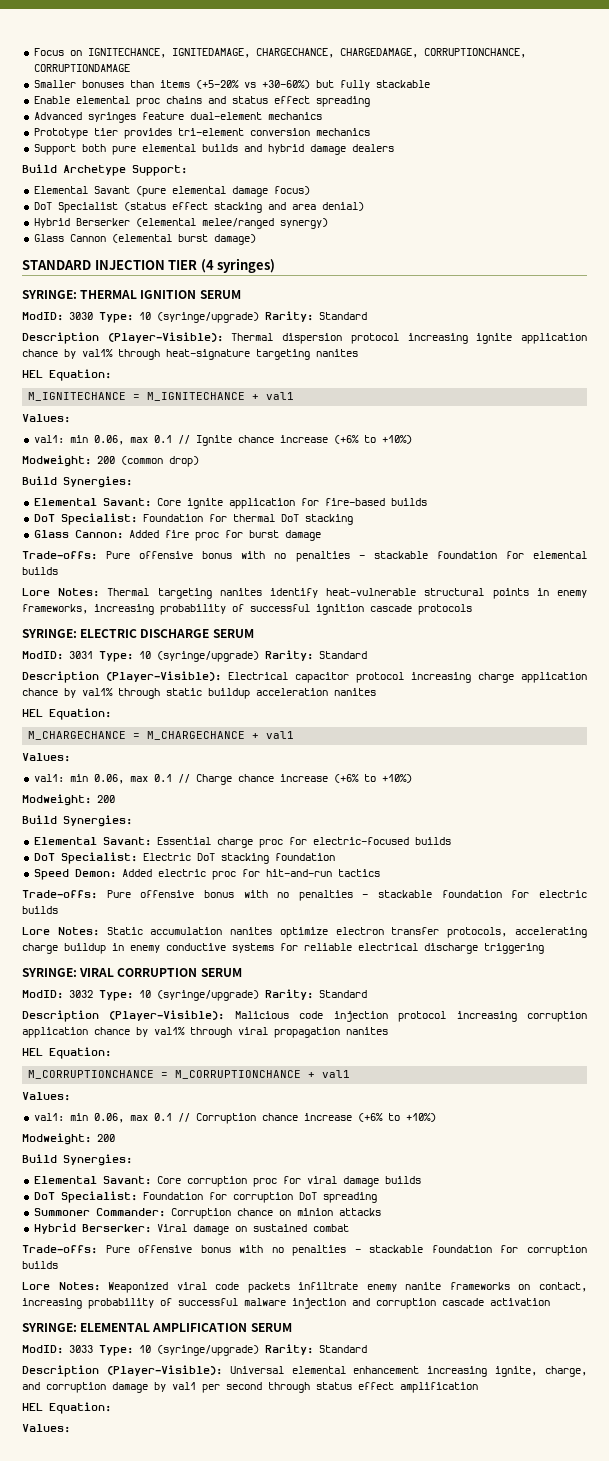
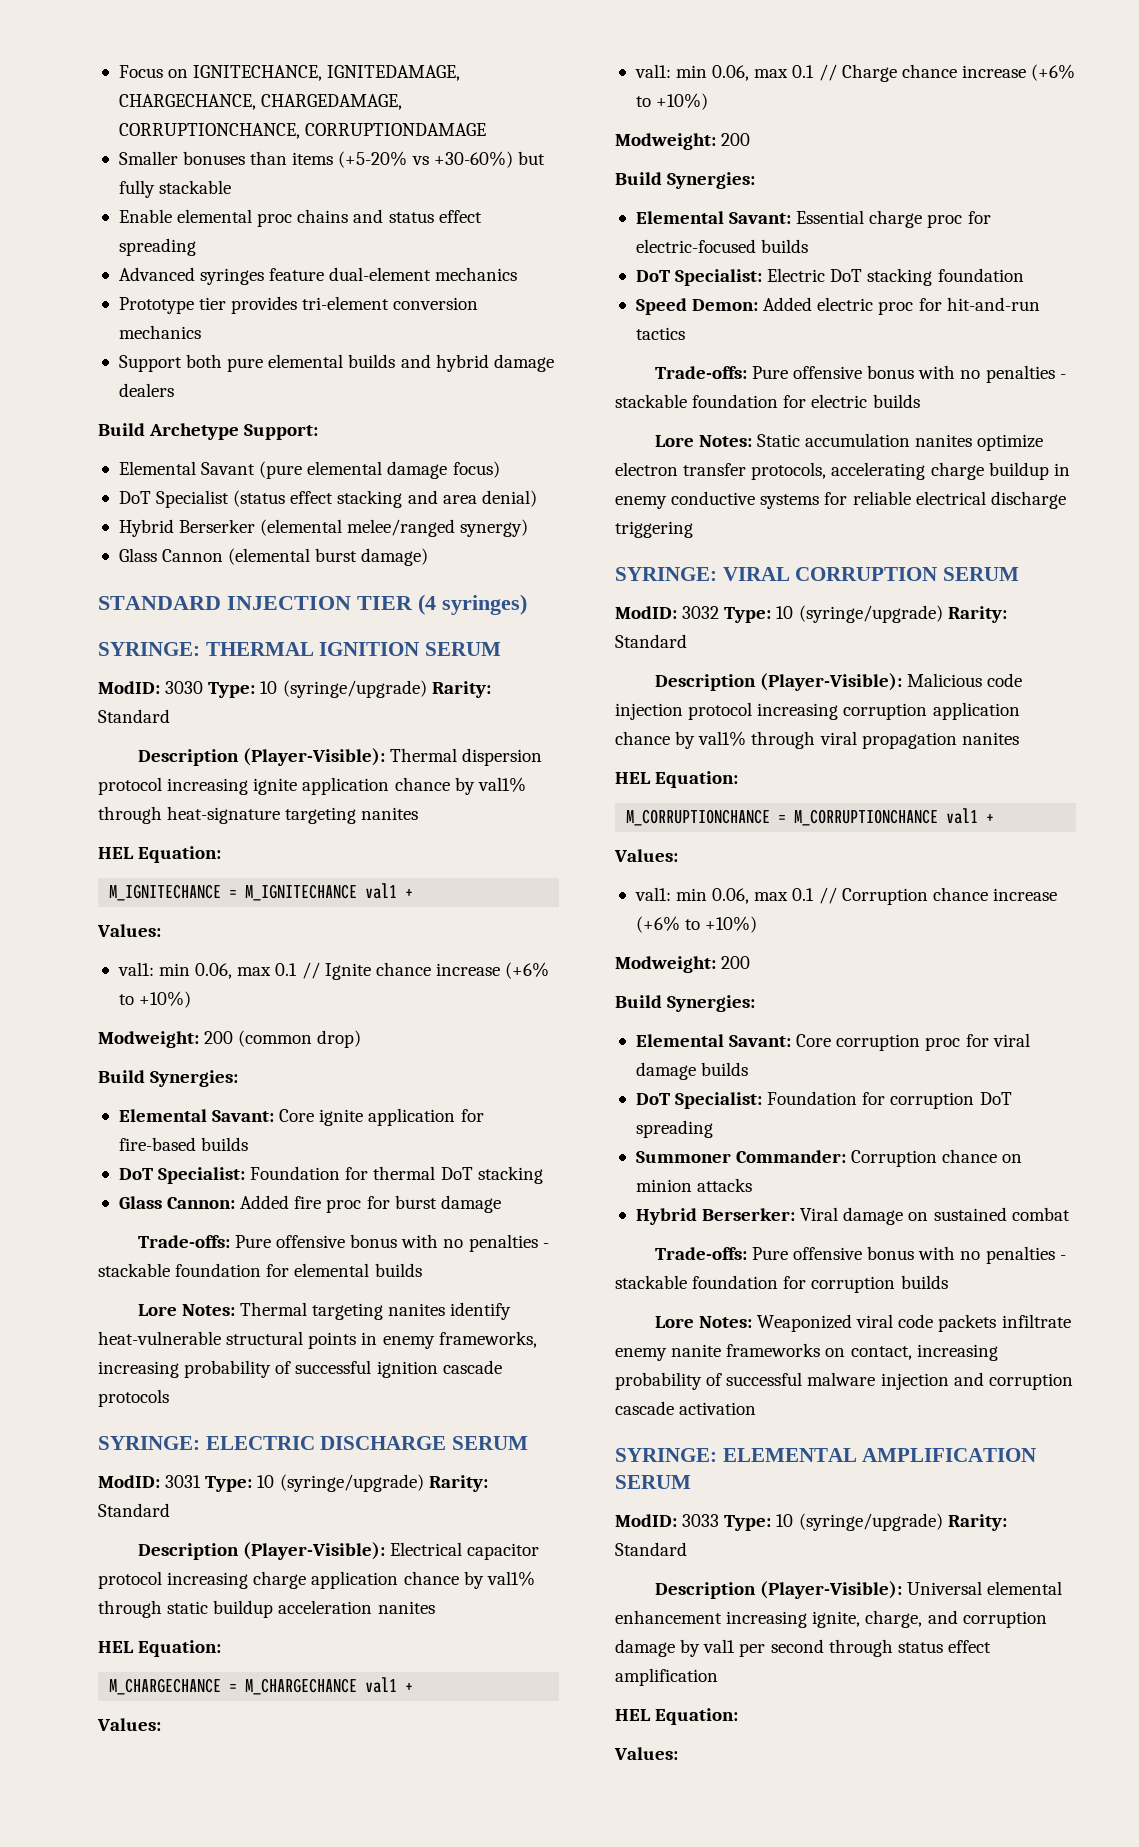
[252,392,295,400] + val1 -> [365,883,414,899] val1 +
[252,731,295,739] + val1 -> [365,1677,414,1693] val1 +
[308,1070,351,1078] + val1 -> [946,808,995,824] val1 +

